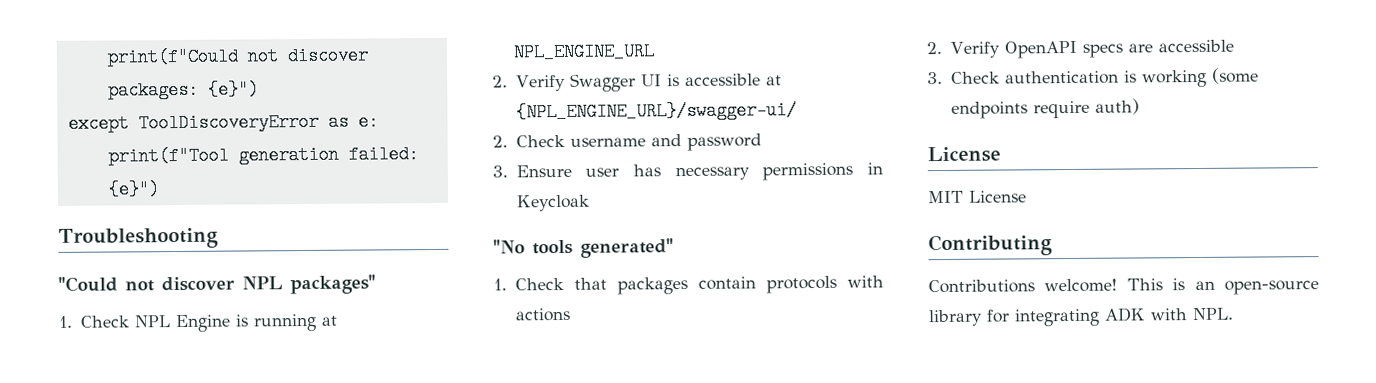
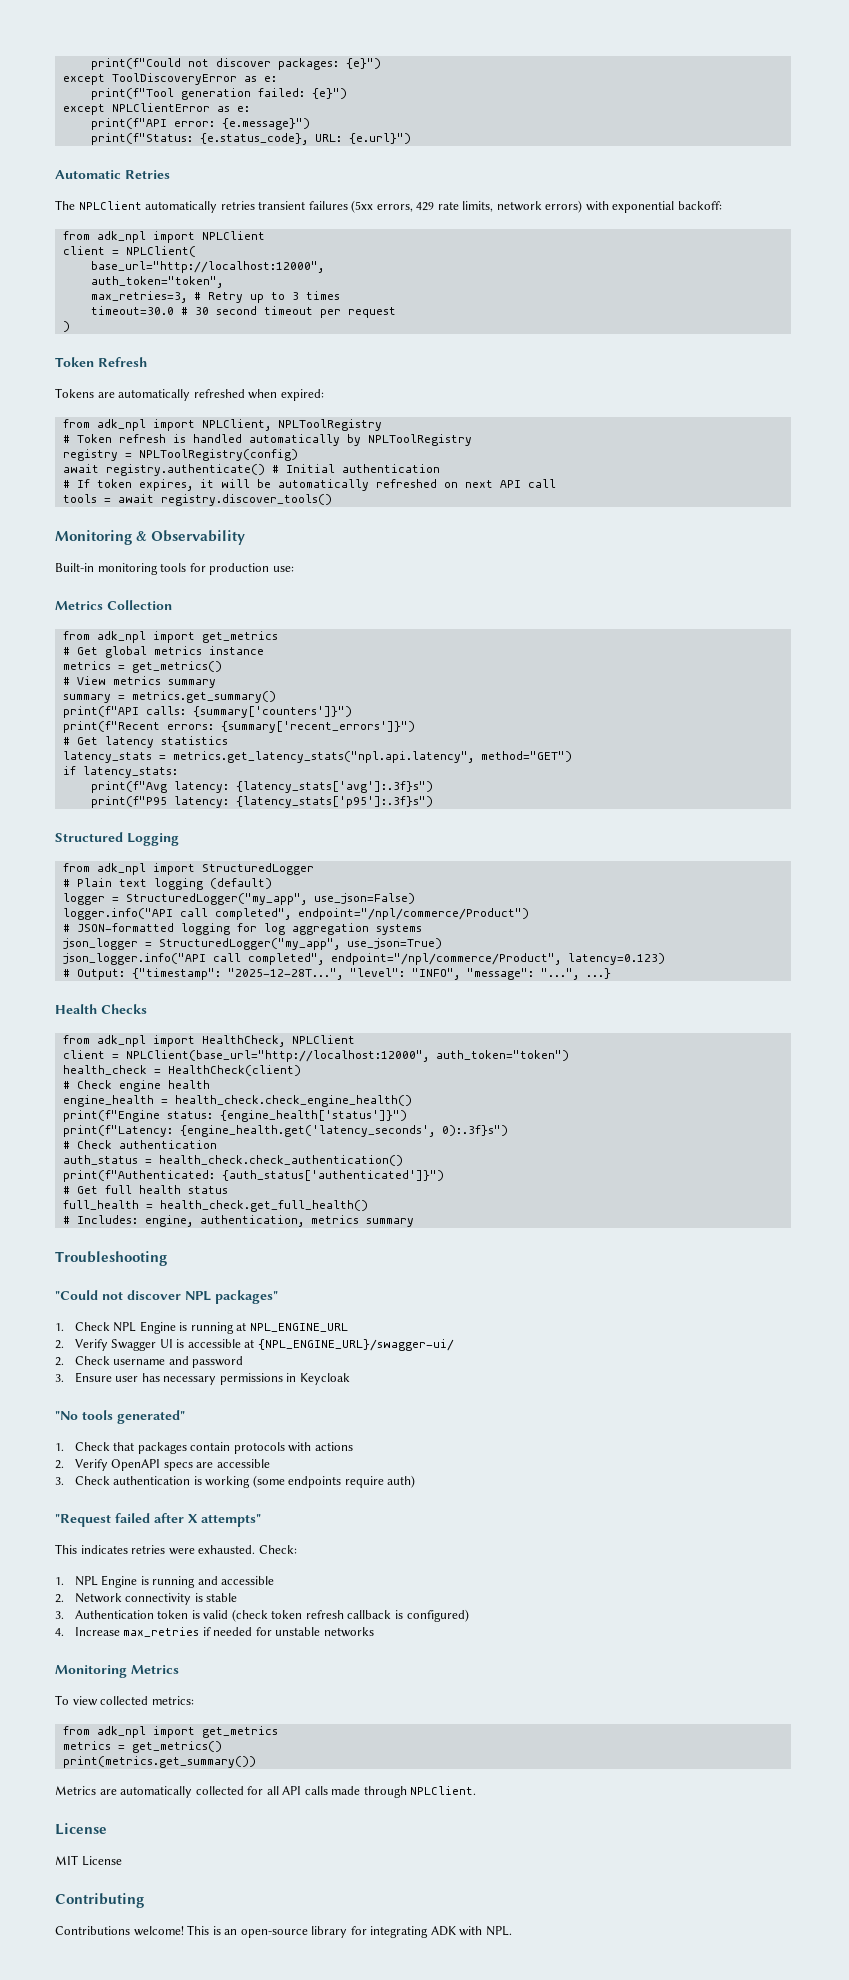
(160, 189) none -> [62,103,250,115] [90,118,310,130] [90,133,411,145] [55,170,170,179] [55,200,722,213] [62,231,265,243] [62,246,196,257] [90,261,324,273] [90,276,223,288] [90,291,340,303] [90,306,396,318] [62,321,70,332] [55,357,147,367] [55,388,324,401] [62,419,382,431] [62,434,472,446] [62,449,298,461] [62,464,440,476] [62,479,556,491] [62,494,332,506] [55,530,246,545] [55,563,294,575] [55,600,172,610] [62,631,278,643] [62,646,264,658] [62,661,222,673] [62,676,216,688] [62,691,276,703] [62,706,352,718] [62,721,415,733] [62,736,228,748] [62,751,572,763] [62,766,178,778] [90,781,433,793] [90,796,433,808] [55,832,179,846] [62,863,314,875] [62,878,272,890] [62,893,415,905] [62,908,529,920] [62,923,422,935] [62,938,442,950] [62,953,665,965] [62,968,611,980] [55,1004,147,1014] [62,1035,355,1047] [62,1050,569,1062] [62,1065,301,1076] [62,1080,210,1092] [62,1095,412,1107] [62,1110,407,1122] [62,1125,508,1137] [62,1140,217,1149] [62,1155,403,1166] [62,1170,444,1182] [62,1185,228,1194] [62,1200,368,1212] [62,1215,414,1227] // except NPLClientError as e: // print(f"API error: {e.message}") // print(f"Status: {e.status_code}, URL: {e.url}") // Automatic Retries // The NPLClient automatically retries transient failures (5xx errors, 429 rate limits, network errors) with exponential backoff: // from adk_npl import NPLClient // client = NPLClient( // base_url="http://localhost:12000", // auth_token="token", // max_retries=3, # Retry up to 3 times // timeout=30.0 # 30 second timeout per request // ) // Token Refresh // Tokens are automatically refreshed when expired: // from adk_npl import NPLClient, NPLToolRegistry // # Token refresh is handled automatically by NPLToolRegistry // registry = NPLToolRegistry(config) // await registry.authenticate() # Initial authentication // # If token expires, it will be automatically refreshed on next API call // tools = await registry.discover_tools() // Monitoring & Observability // Built-in monitoring tools for production use: // Metrics Collection // from adk_npl import get_metrics // # Get global metrics instance // metrics = get_metrics() // # View metrics summary // summary = metrics.get_summary() // print(f"API calls: {summary['counters']}") // print(f"Recent errors: {summary['recent_errors']}") // # Get latency statistics // latency_stats = metrics.get_latency_stats("npl.api.latency", method="GET") // if latency_stats: // print(f"Avg latency: {latency_stats['avg']:.3f}s") // print(f"P95 latency: {latency_stats['p95']:.3f}s") // Structured Logging // from adk_npl import StructuredLogger // # Plain text logging (default) // logger = StructuredLogger("my_app", use_json=False) // logger.info("API call completed", endpoint="/npl/commerce/Product") // # JSON-formatted logging for log aggregation systems // json_logger = StructuredLogger("my_app", use_json=True) // json_logger.info("API call completed", endpoint="/npl/commerce/Product", latency=0.123) // # Output: {"timestamp": "2025-12-28T...", "level": "INFO", "message": "...", ...} // Health Checks // from adk_npl import HealthCheck, NPLClient // client = NPLClient(base_url="http://localhost:12000", auth_token="token") // health_check = HealthCheck(client) // # Check engine health // engine_health = health_check.check_engine_health() // print(f"Engine status: {engine_health['status']}") // print(f"Latency: {engine_health.get('latency_seconds', 0):.3f}s") // # Check authentication // auth_status = health_check.check_authentication() // print(f"Authenticated: {auth_status['authenticated']}") // # Get full health status // full_health = health_check.get_full_health() // # Includes: engine, authentication, metrics summary
(1140, 106) none -> [55,1513,261,1527] [55,1544,297,1555] [55,1575,275,1588] [55,1593,238,1605] [55,1609,469,1622] [55,1627,374,1637] [55,1665,179,1678] [55,1695,194,1706] [62,1726,278,1738] [62,1741,222,1753] [62,1756,256,1768] [55,1786,477,1798] // "Request failed after X attempts" // This indicates retries were exhausted. Check: // 1. NPL Engine is running and accessible // 2. Network connectivity is stable // 3. Authentication token is valid (check token refresh callback is configured) // 4. Increase max_retries if needed for unstable networks // Monitoring Metrics // To view collected metrics: // from adk_npl import get_metrics // metrics = get_metrics() // print(metrics.get_summary()) // Metrics are automatically collected for all API calls made through NPLClient.

